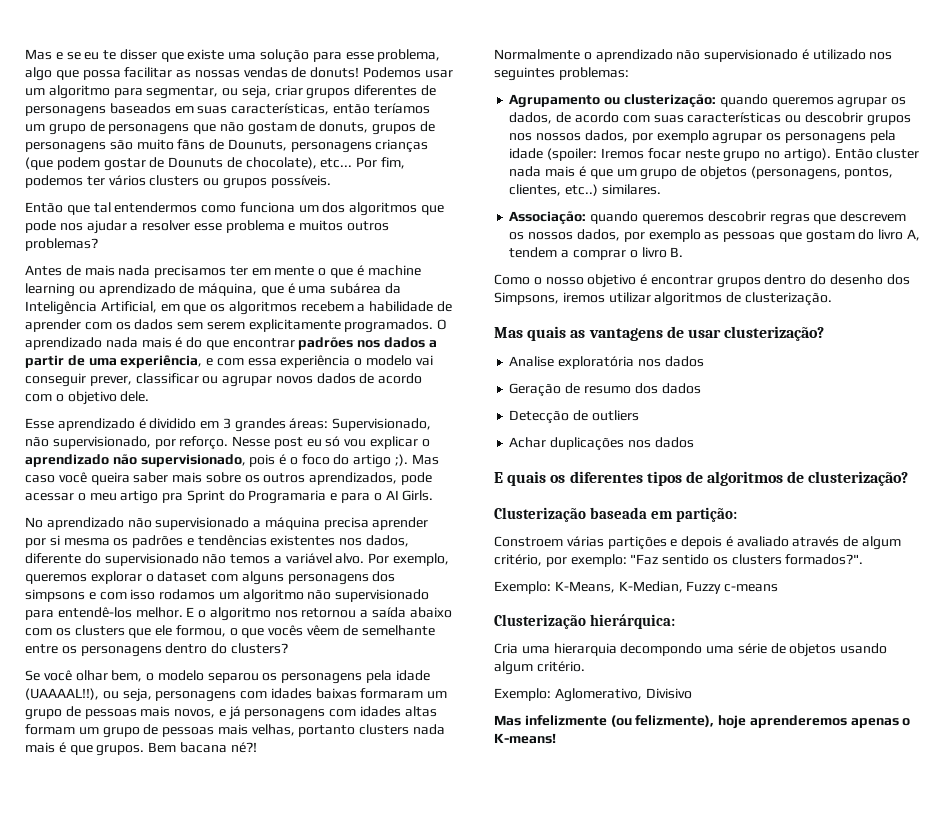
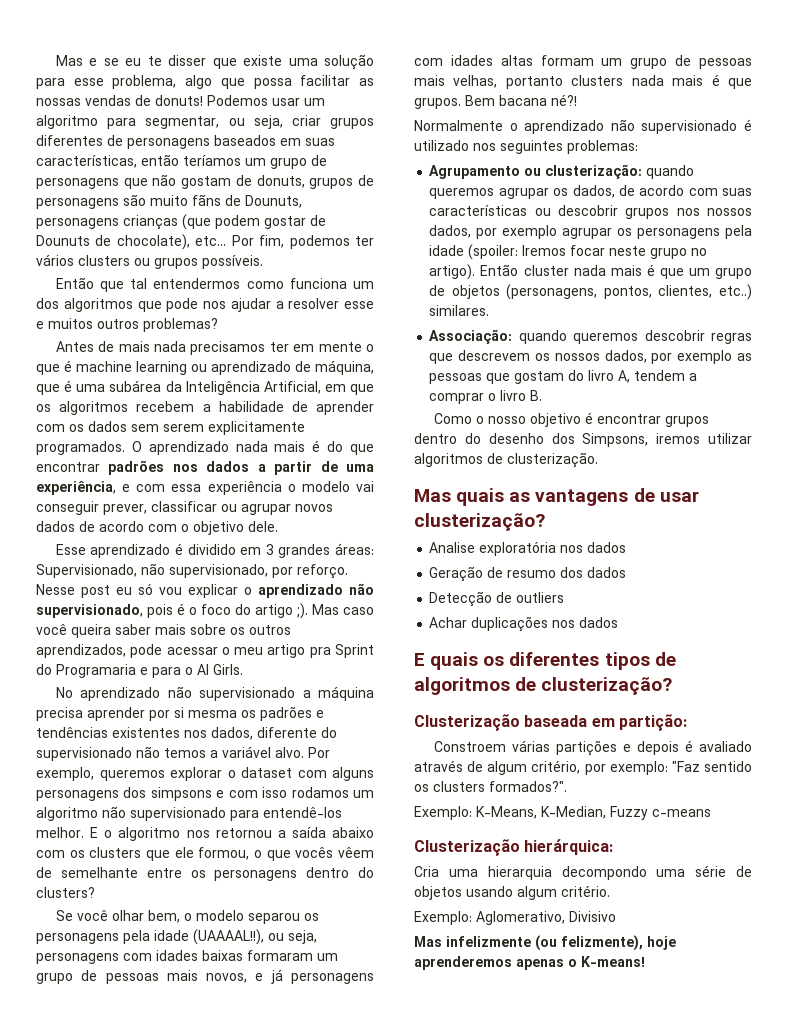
[225,220,285,233] problema -> (374, 305) none

